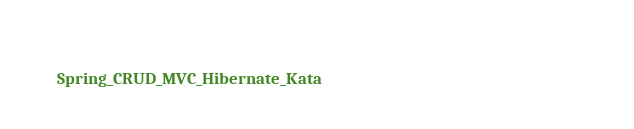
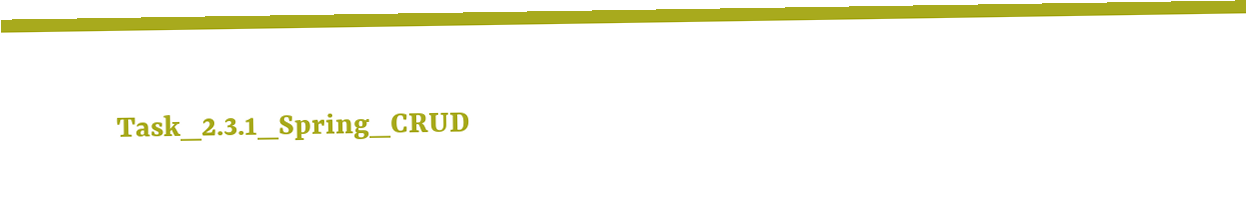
[57,72,322,87] Spring_CRUD_MVC_Hibernate_Kata -> [116,110,470,143] Task_2.3.1_Spring_CRUD

